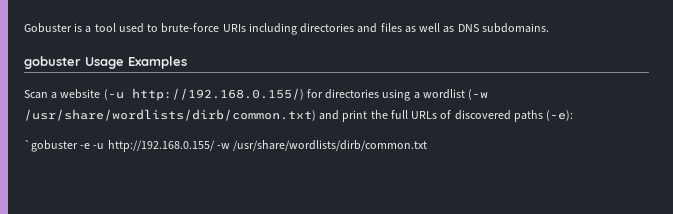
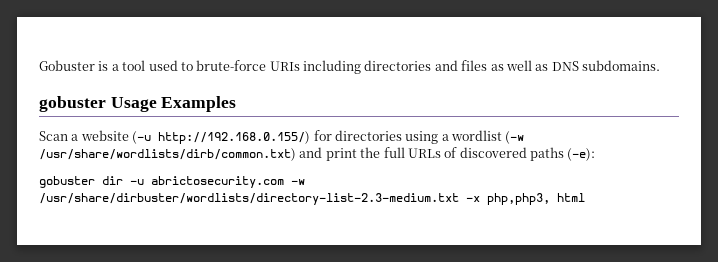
[24,140,428,152] `gobuster -e -u http://192.168.0.155/ -w /usr/share/wordlists/dirb/common.txt -> [39,176,305,188] [39,193,585,205] gobuster dir -u abrictosecurity.com -w /usr/share/dirbuster/wordlists/directory-list-2.3-medium.txt -x php,php3, html

